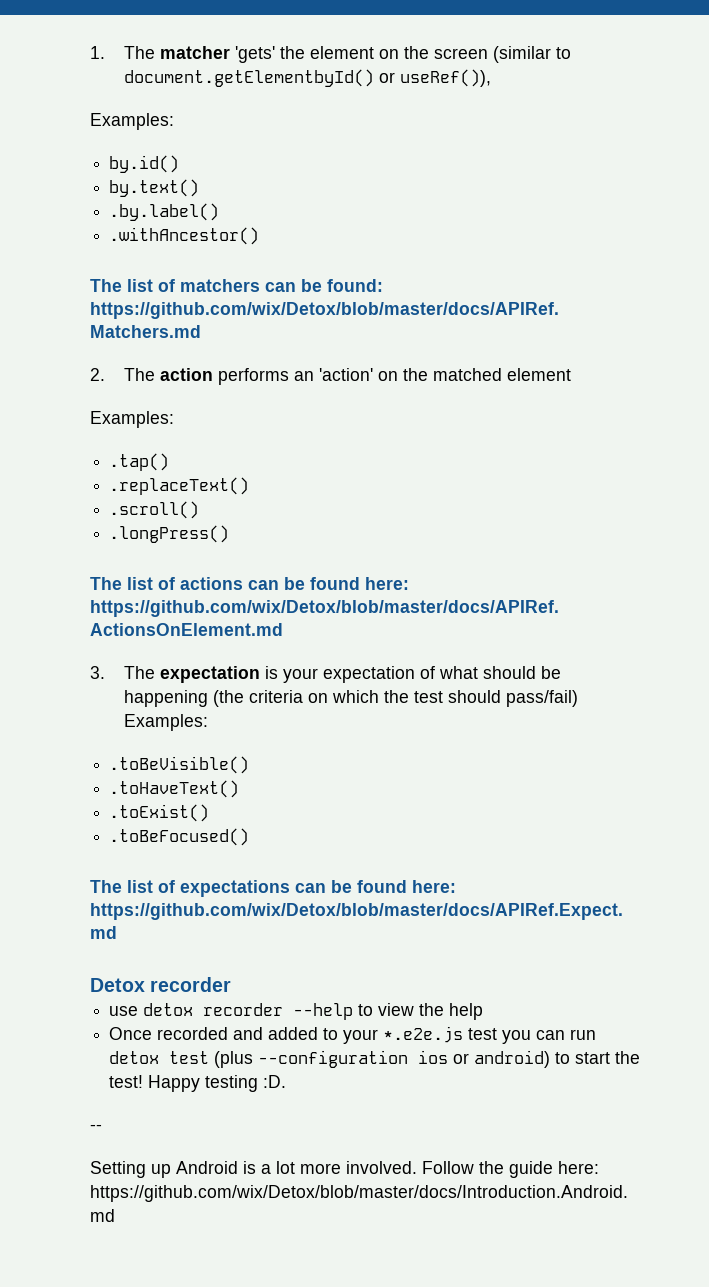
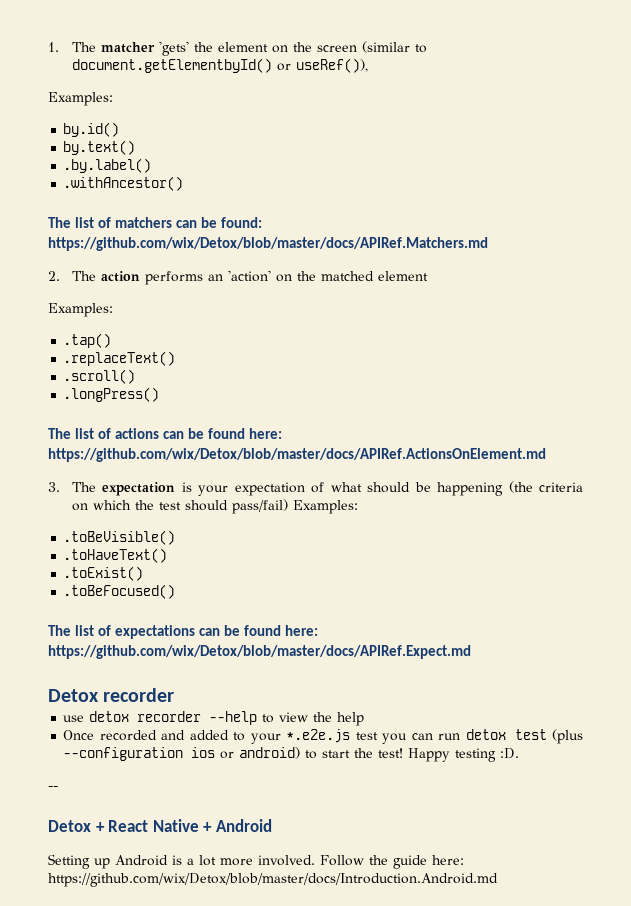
(102, 1127) none -> [48,819,272,832] // Detox + React Native + Android

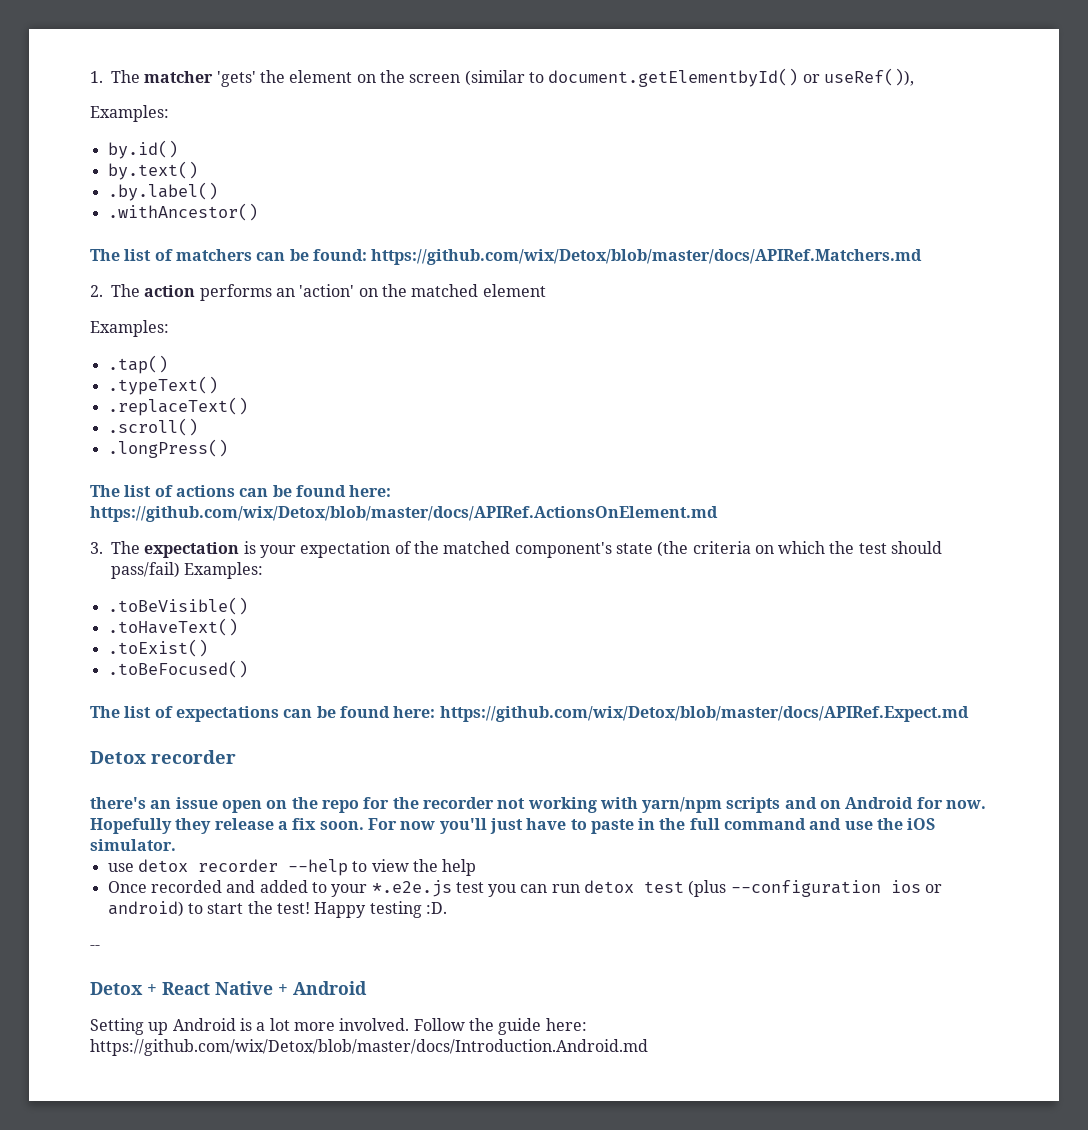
(112, 340) none -> [107,376,218,395] // .typeText()
[330,482,504,496] what should be happening -> [413,541,653,558] the matched component's state
(175, 695) none -> [90,797,987,813] [90,818,936,834] [90,839,176,851] // there's an issue open on the repo for the recorder not working with yarn/npm scripts and on Android for now. Hopefully they release a fix soon. For now you'll just have to paste in the full command and use the iOS simulator.

